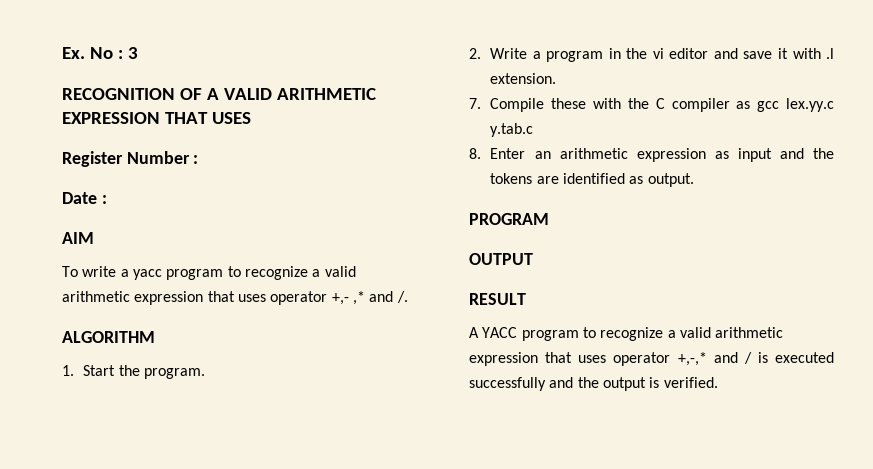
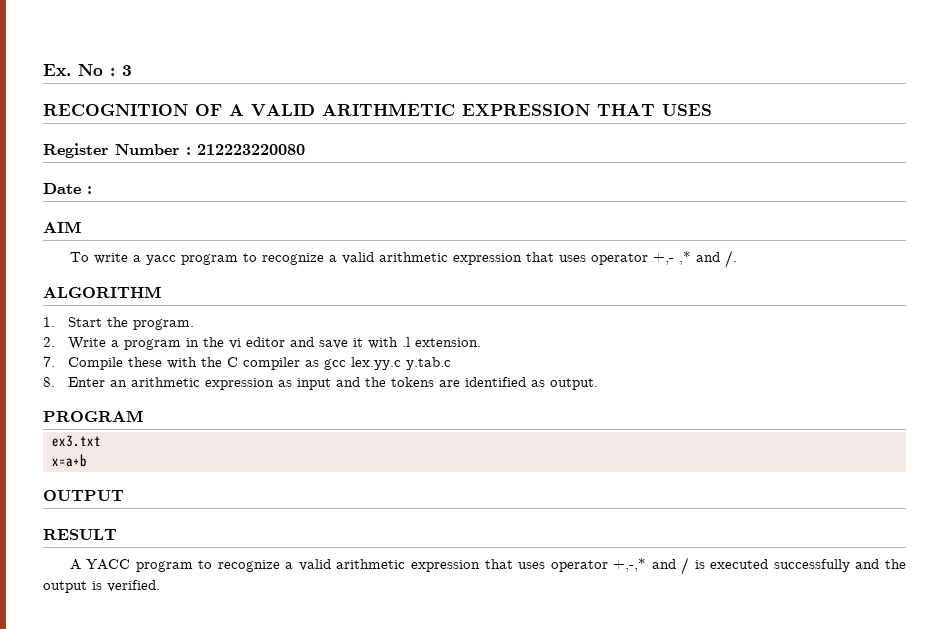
(199, 159) none -> [197,144,305,155] 212223220080
(549, 219) none -> [51,435,101,447] [51,454,87,467] // ex3.txt // x=a+b

